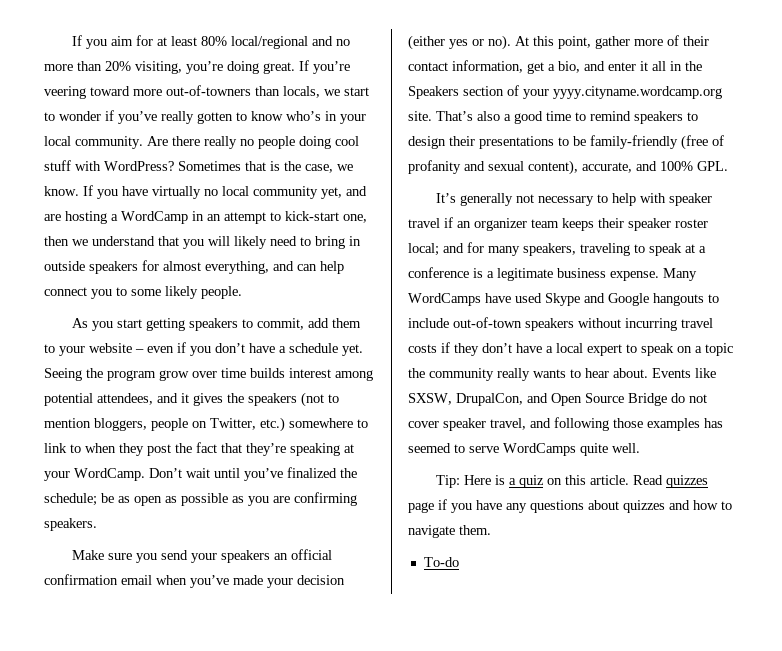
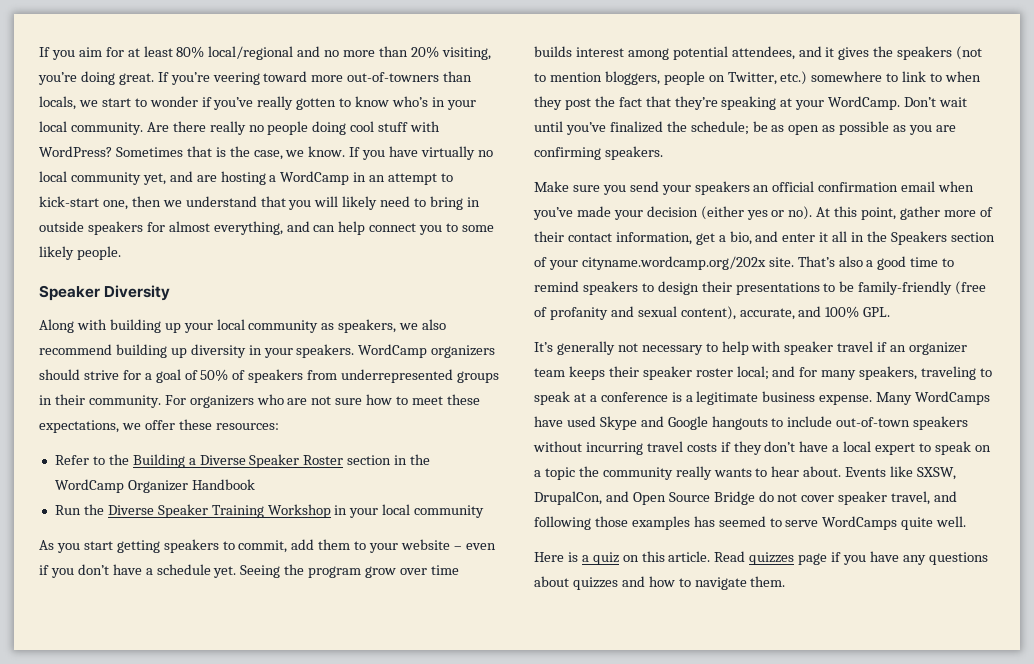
(242, 292) none -> [39,285,171,301] [39,319,447,333] [39,344,496,358] [39,369,500,383] [39,394,480,408] [39,419,279,433] [54,454,431,468] [54,479,255,493] [54,504,485,518] // Speaker Diversity // Along with building up your local community as speakers, we also recommend building up diversity in your speakers. WordCamp organizers should strive for a goal of 50% of speakers from underrepresented groups in their community. For organizers who are not sure how to meet these expectations, we offer these resources: // Refer to the Building a Diverse Speaker Roster section in the WordCamp Organizer Handbook // Run the Diverse Speaker Training Workshop in your local community
[553,86,722,99] yyyy.cityname.wordcamp.org -> [581,256,766,270] cityname.wordcamp.org/202x
[436,475,461,488] Tip: -> (967, 521) none
[423,557,459,567] // To-do -> (786, 581) none

